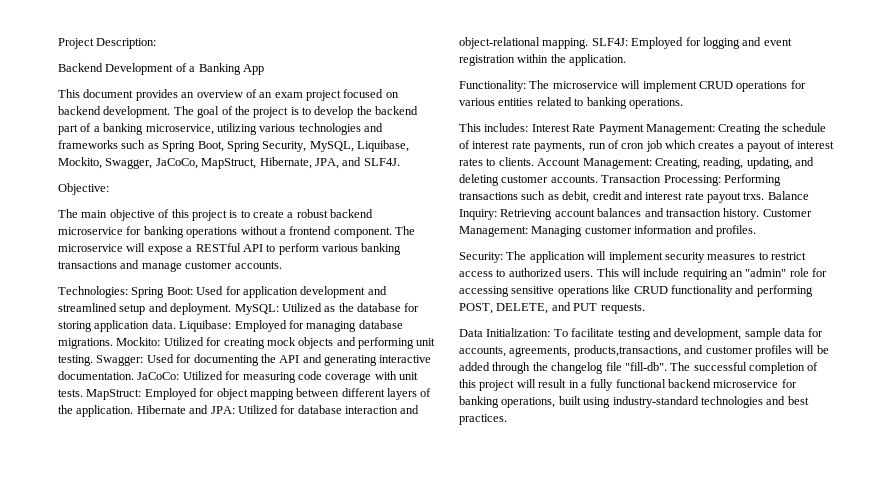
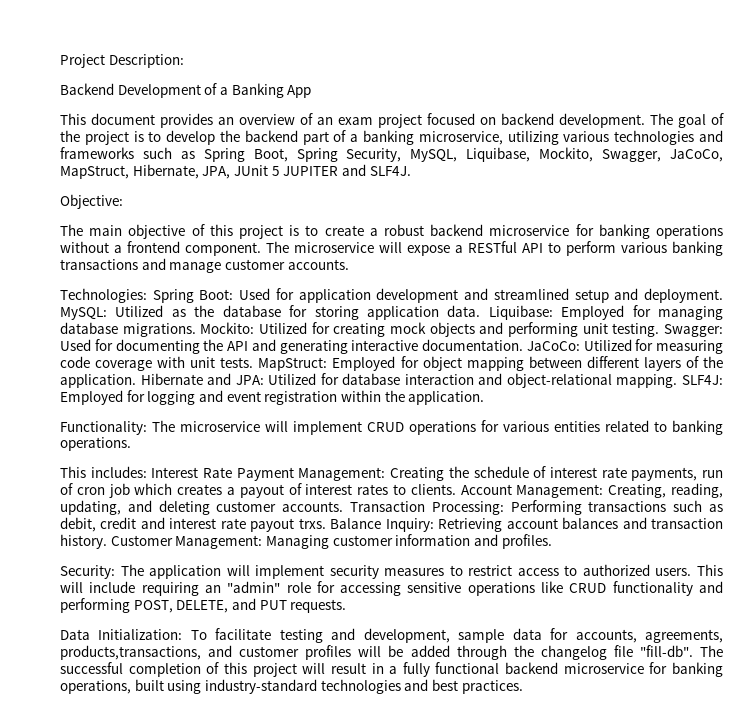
(339, 163) none -> [233,165,339,176] JUnit 5 JUPITER

